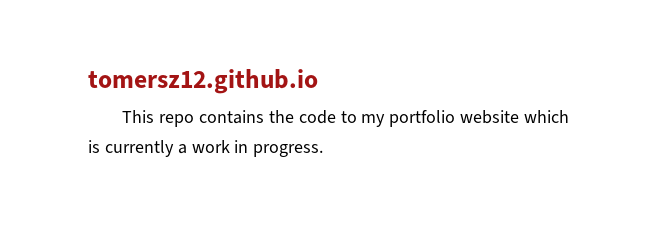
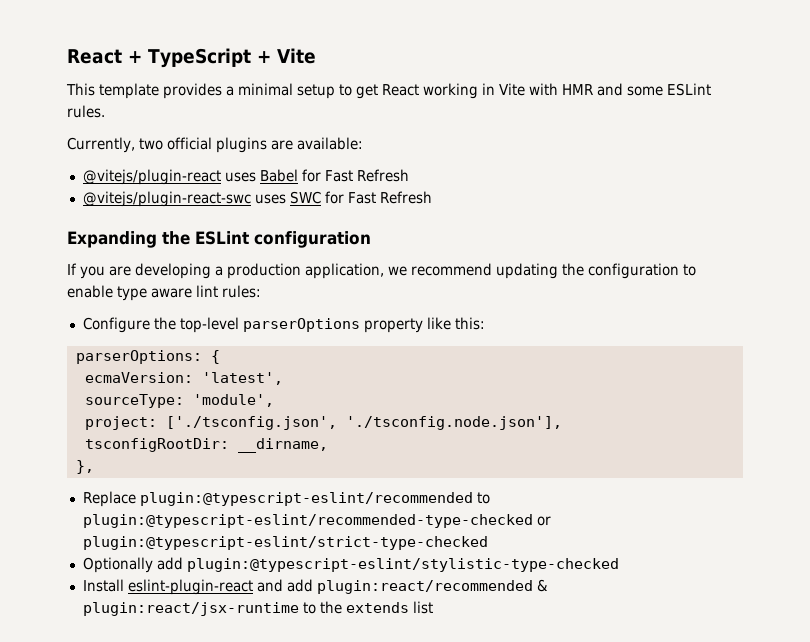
[88,69,318,94] [122,110,570,127] [88,140,324,157] tomersz12.github.io // This repo contains the code to my portfolio website which is currently a work in progress. -> [67,48,316,68] [66,83,711,99] [67,105,105,118] [67,137,363,153] [82,169,409,185] [82,191,432,207] [67,231,371,248] [67,263,696,279] [67,285,261,301] [82,317,485,333] [75,350,220,364] [84,372,283,385] [84,394,274,408] [84,416,562,430] [84,438,328,453] [75,460,94,474] [82,491,490,507] [82,514,551,528] [82,536,488,550] [82,557,619,573] [82,579,548,595] [82,601,433,616] React + TypeScript + Vite // This template provides a minimal setup to get React working in Vite with HMR and some ESLint rules. // Currently, two official plugins are available: // @vitejs/plugin-react uses Babel for Fast Refresh // @vitejs/plugin-react-swc uses SWC for Fast Refresh // Expanding the ESLint configuration // If you are developing a production application, we recommend updating the configuration to enable type aware lint rules: // Configure the top-level parserOptions property like this: // parserOptions: { // ecmaVersion: 'latest', // sourceType: 'module', // project: ['./tsconfig.json', './tsconfig.node.json'], // tsconfigRootDir: __dirname, // }, // Replace plugin:@typescript-eslint/recommended to plugin:@typescript-eslint/recommended-type-checked or plugin:@typescript-eslint/strict-type-checked // Optionally add plugin:@typescript-eslint/stylistic-type-checked // Install eslint-plugin-react and add plugin:react/recommended & plugin:react/jsx-runtime to the extends list

